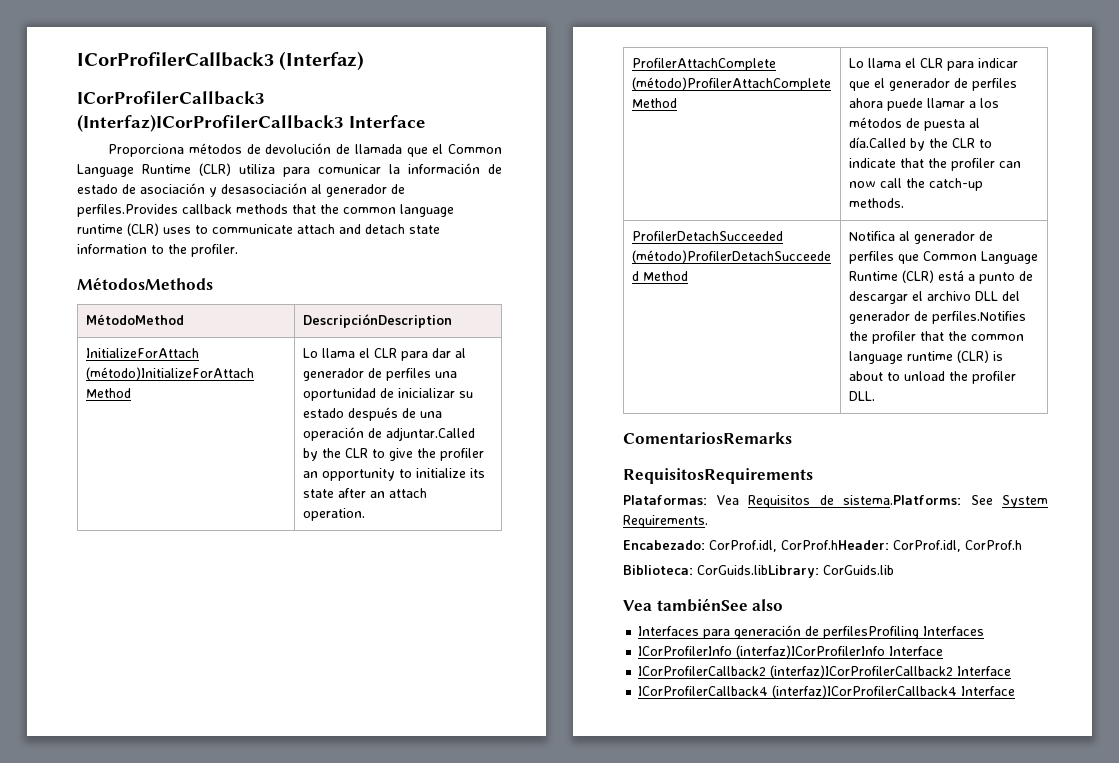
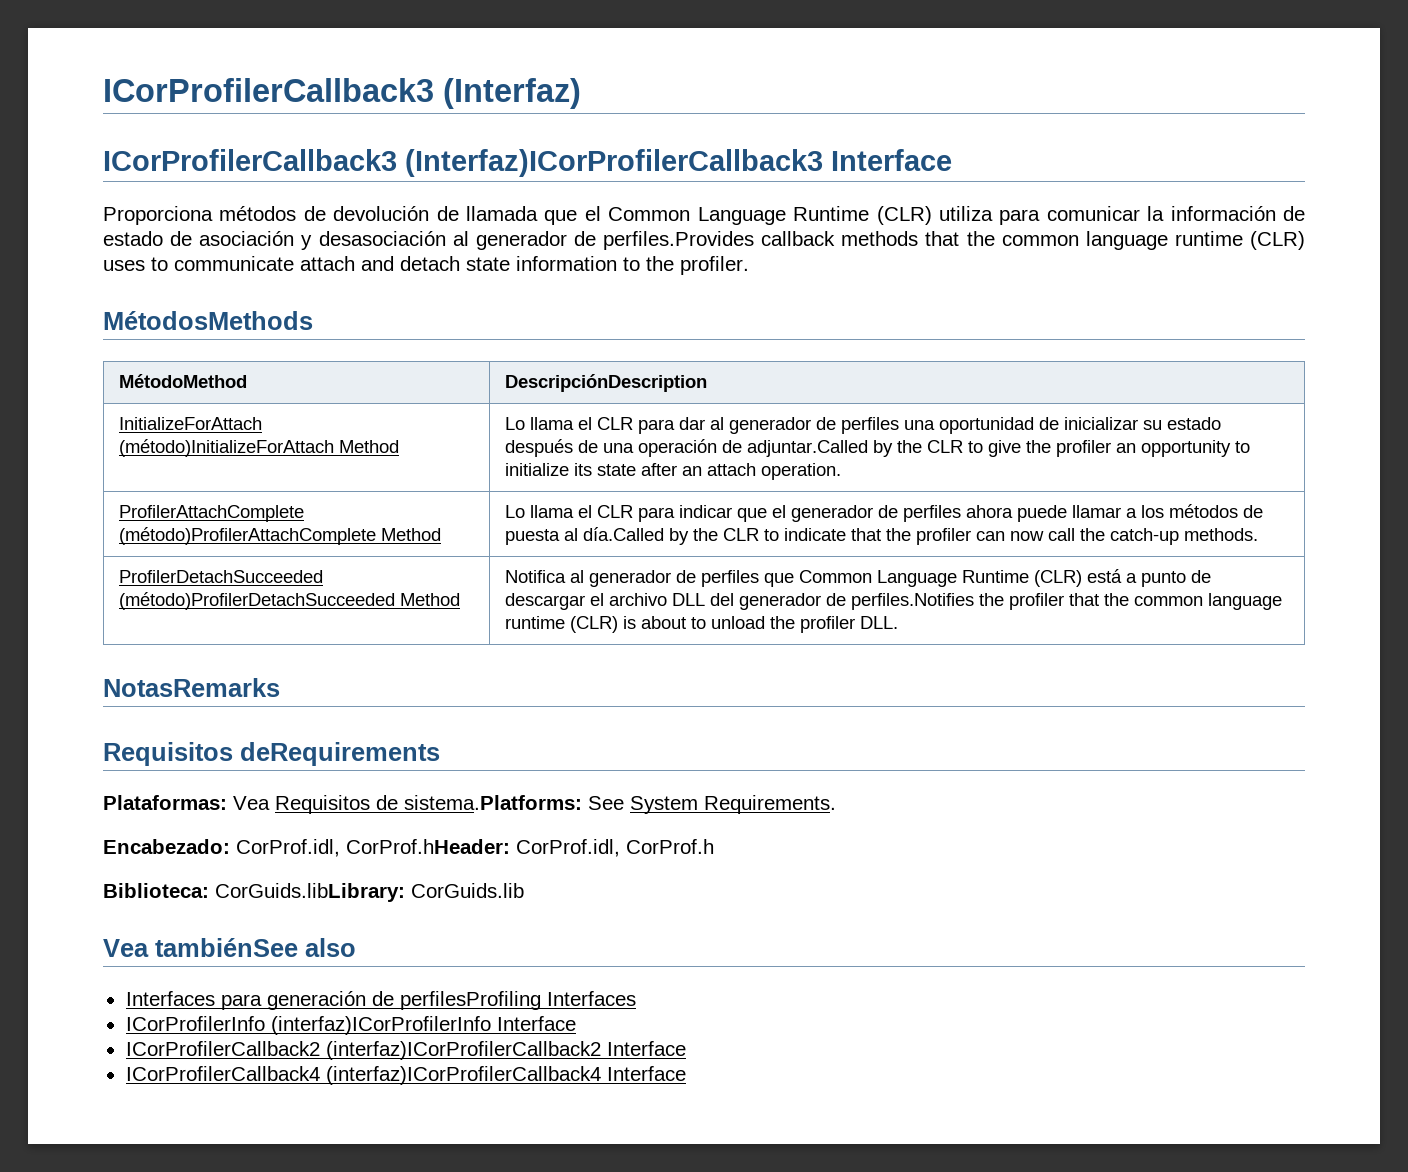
[623,432,792,444] [623,468,813,484] ComentariosRemarks // RequisitosRequirements -> [103,678,280,697] [103,742,440,766] NotasRemarks // Requisitos deRequirements

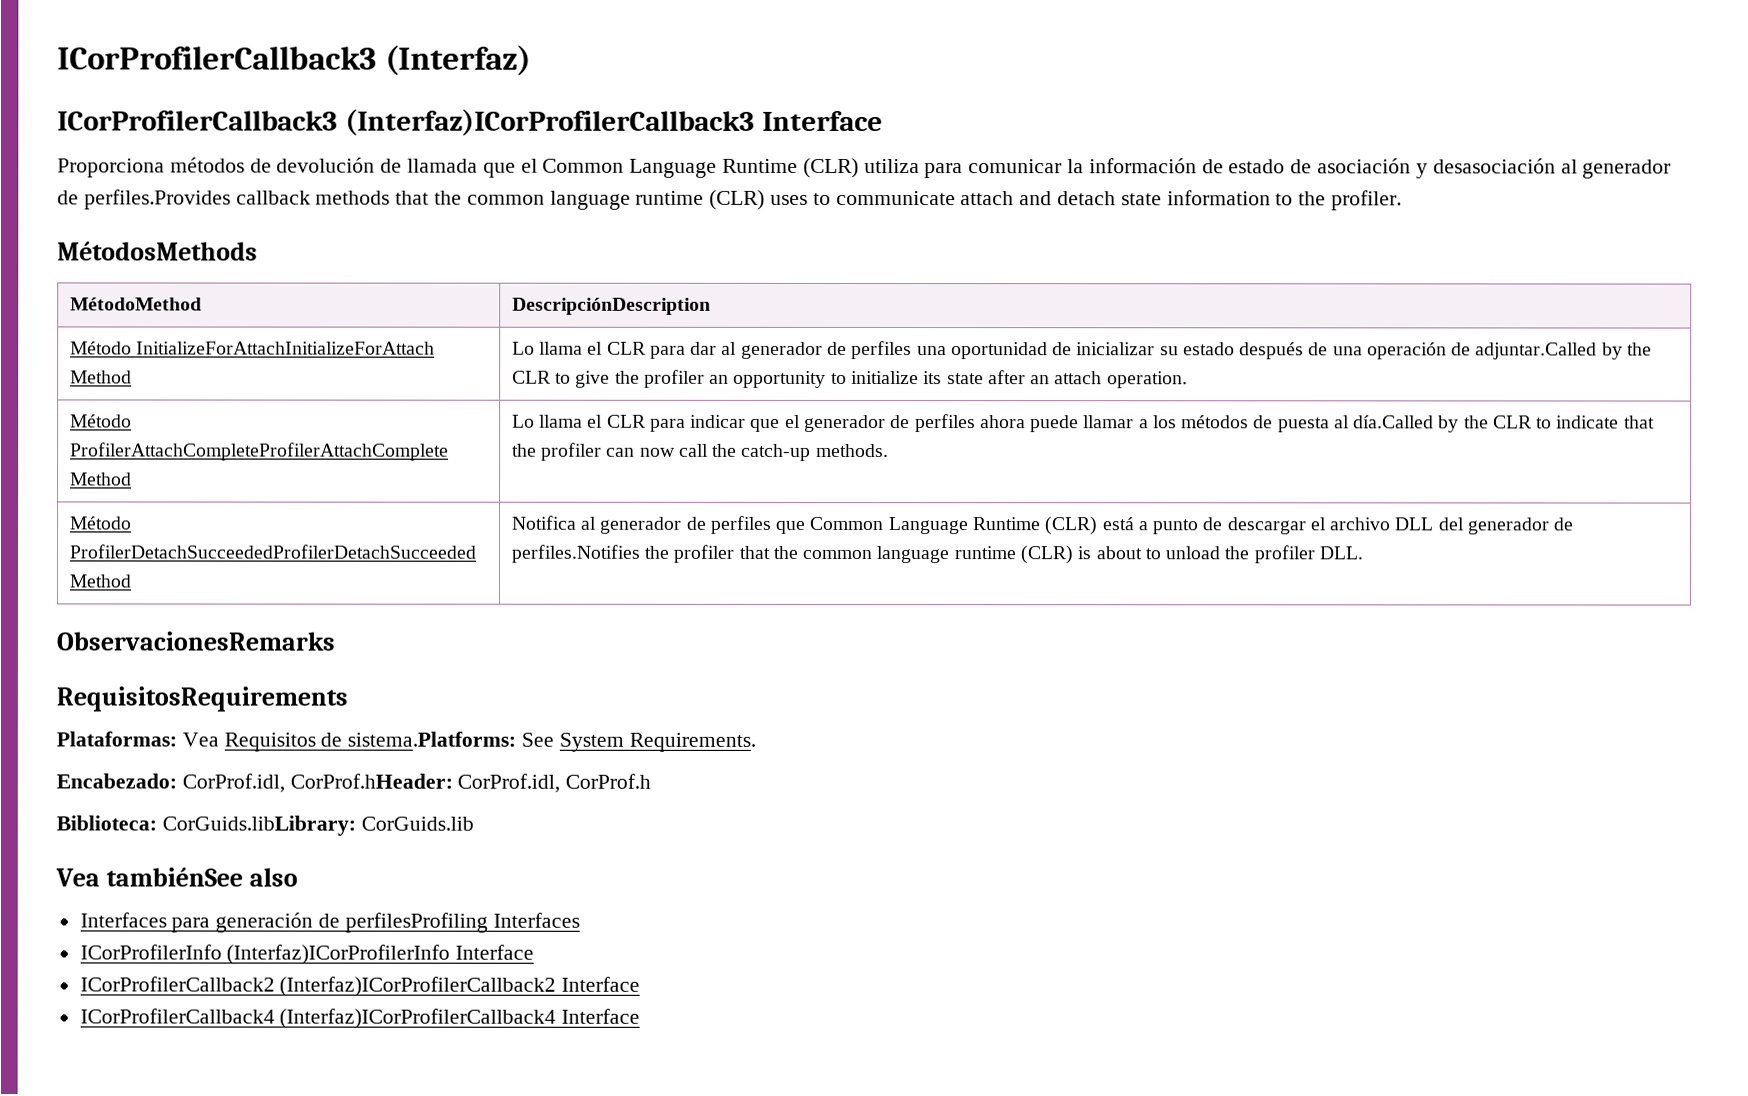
[118,417,262,430] [118,439,334,457] InitializeForAttach (método)InitializeForAttach -> [69,341,436,355] Método InitializeForAttachInitializeForAttach
[118,505,304,522] [118,527,376,545] ProfilerAttachComplete (método)ProfilerAttachComplete -> [69,414,132,428] [69,442,449,461] Método ProfilerAttachCompleteProfilerAttachComplete
[118,570,323,583] [118,592,395,610] ProfilerDetachSucceeded (método)ProfilerDetachSucceeded -> [69,516,132,530] [68,544,477,559] Método ProfilerDetachSucceededProfilerDetachSucceeded
[103,678,280,697] [103,742,440,766] NotasRemarks // Requisitos deRequirements -> [56,631,335,651] [56,686,348,712] ObservacionesRemarks // RequisitosRequirements
[270,1016,491,1035] (interfaz)ICorProfilerInfo -> [226,944,451,965] (Interfaz)ICorProfilerInfo
[325,1041,601,1060] (interfaz)ICorProfilerCallback2 -> [279,976,557,997] (Interfaz)ICorProfilerCallback2
[325,1066,601,1085] (interfaz)ICorProfilerCallback4 -> [279,1008,557,1029] (Interfaz)ICorProfilerCallback4

